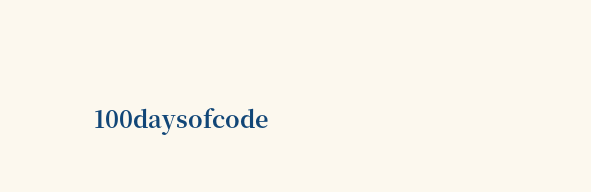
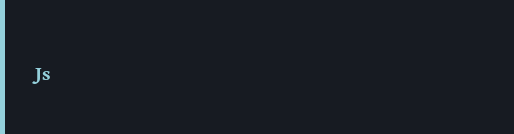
[94,108,268,135] 100daysofcode -> [32,68,51,84] Js

